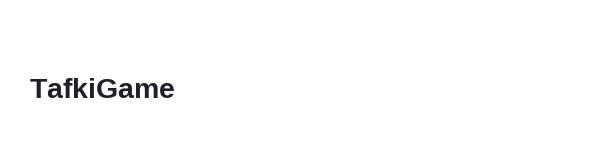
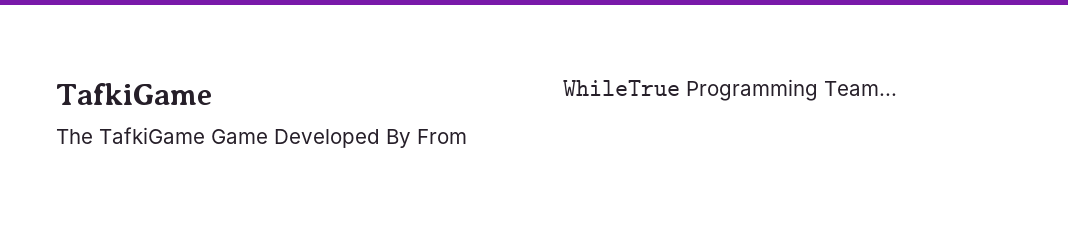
[30,78,175,98] TafkiGame -> [56,83,212,105] [56,127,467,148] [563,79,897,101] TafkiGame // The TafkiGame Game Developed By From WhileTrue Programming Team...

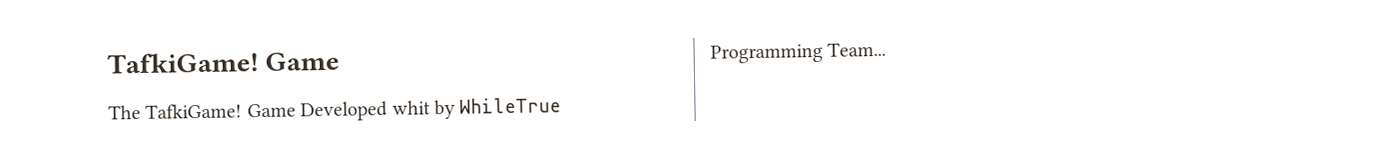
[56,83,212,105] TafkiGame -> [107,51,340,74] TafkiGame! Game
[99,127,205,144] TafkiGame -> [145,103,243,119] TafkiGame!
[386,129,467,148] By From -> [391,99,456,120] whit by

